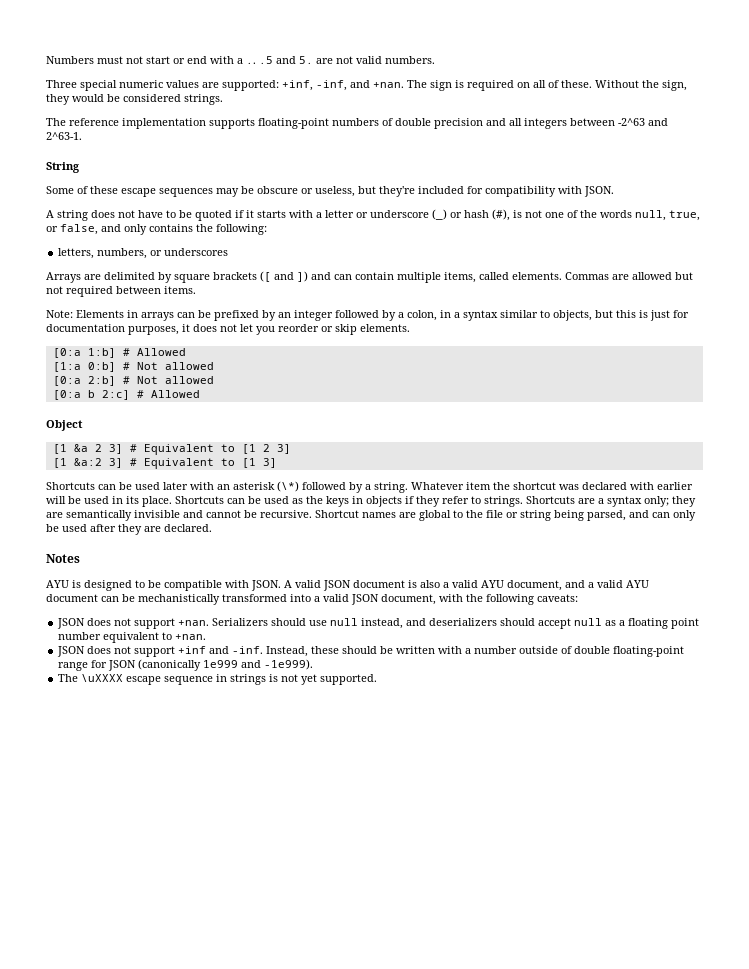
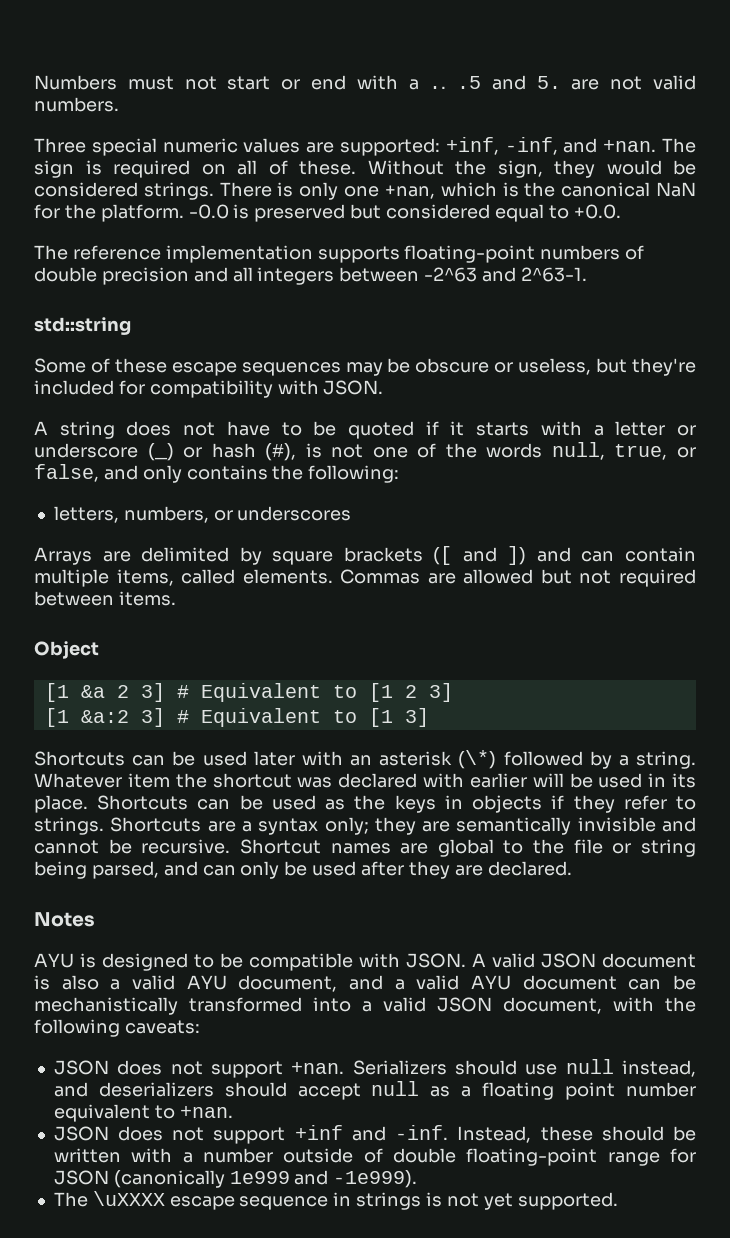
(223, 99) none -> [219,182,696,200] [34,204,621,222] There is only one +nan, which is the canonical NaN for the platform. -0.0 is preserved but considered equal to +0.0.
[46,162,80,173] String -> [34,317,131,335] std::string
[46,310,689,321] [46,324,410,335] [52,348,186,358] [52,362,214,372] [52,376,214,386] [52,390,200,400] // Note: Elements in arrays can be prefixed by an integer followed by a colon, in a syntax similar to objects, but this is just for documentation purposes, it does not let you reorder or skip elements. // [0:a 1:b] # Allowed // [1:a 0:b] # Not allowed // [0:a 2:b] # Not allowed // [0:a b 2:c] # Allowed -> (176, 598) none

